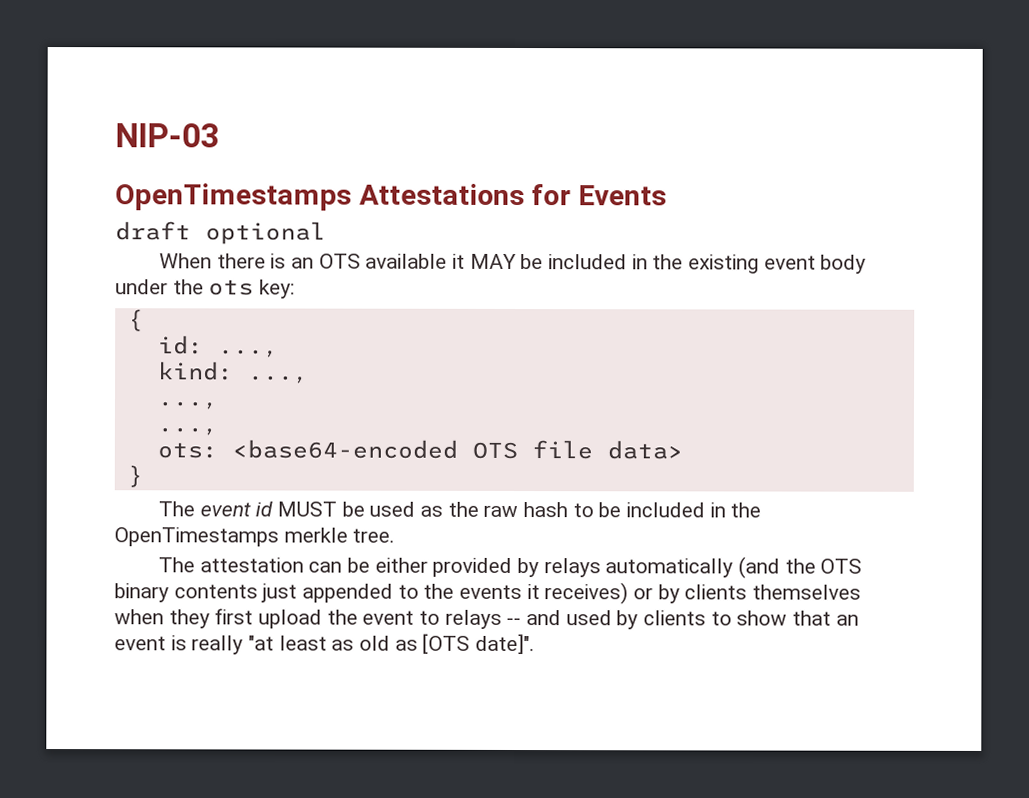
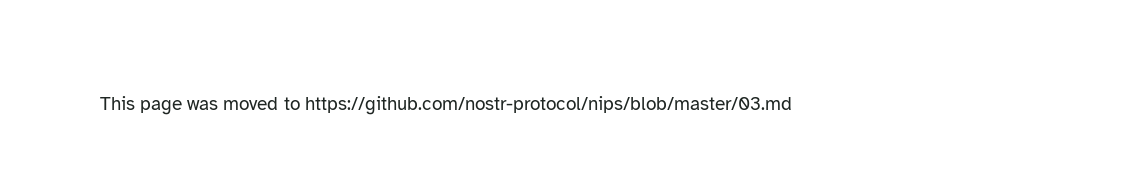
[115,123,220,148] [115,183,668,211] [115,221,326,245] [158,253,867,274] [115,279,296,299] [127,309,144,332] [157,335,279,358] [157,361,309,384] [156,401,218,410] [156,427,218,436] [156,439,683,460] [126,465,143,488] [157,501,762,518] [114,527,396,547] [157,556,863,579] [114,582,862,605] [114,608,859,630] [114,633,536,655] NIP-03 // OpenTimestamps Attestations for Events // draft optional // When there is an OTS available it MAY be included in the existing event body under the ots key: // { // id: ..., // kind: ..., // ..., // ..., // ots: <base64-encoded OTS file data> // } // The event id MUST be used as the raw hash to be included in the OpenTimestamps merkle tree. // The attestation can be either provided by relays automatically (and the OTS binary contents just appended to the events it receives) or by clients themselves when they first upload the event to relays -- and used by clients to show that an event is really "at least as old as [OTS date]". -> [100,96,792,115] This page was moved to https://github.com/nostr-protocol/nips/blob/master/03.md

